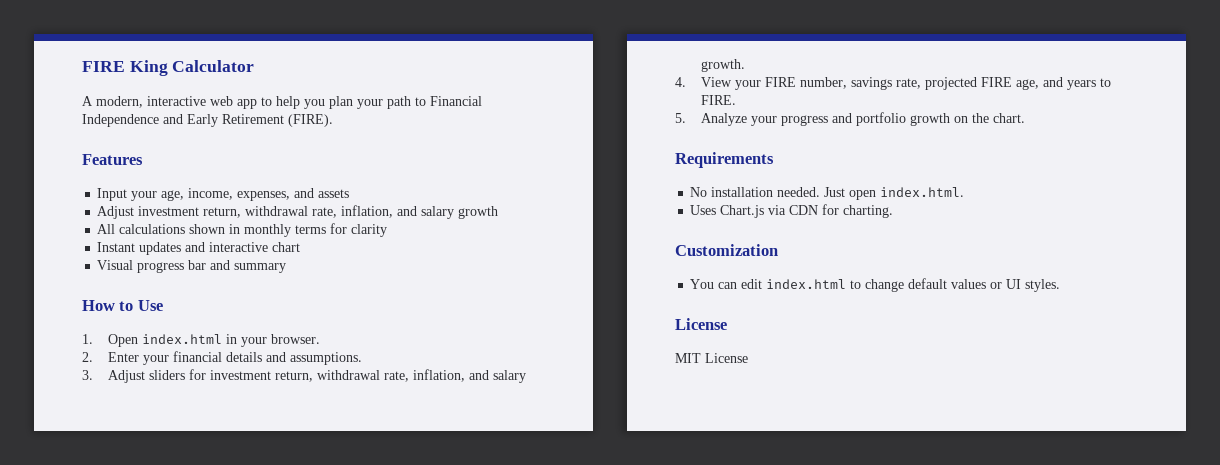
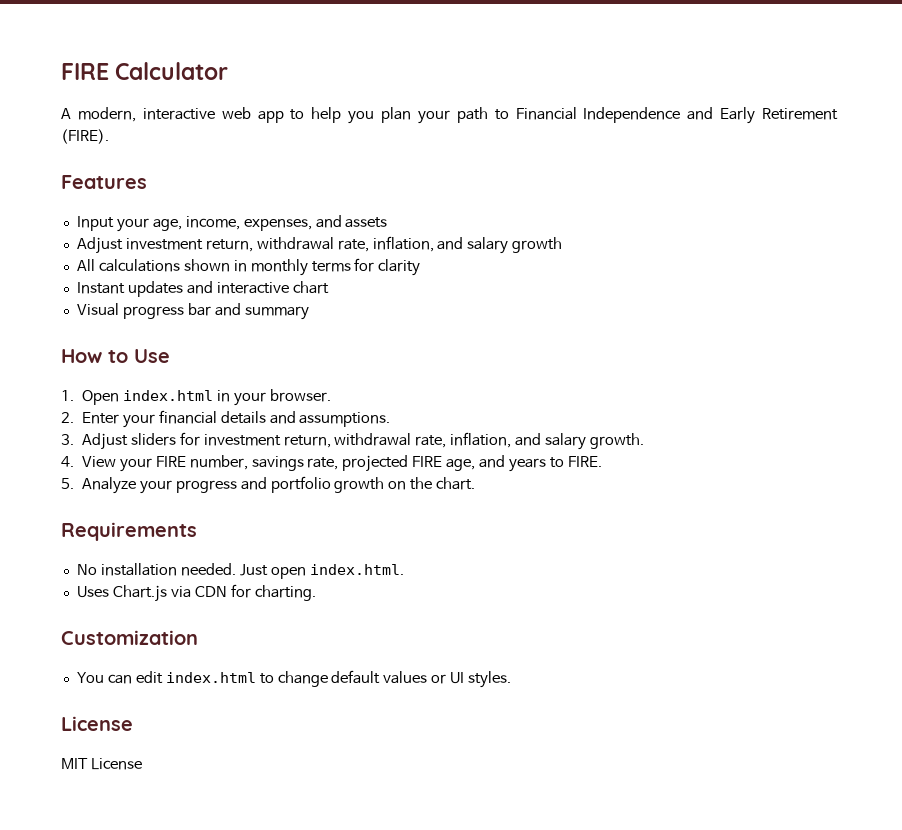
[82,60,168,76] FIRE King -> [61,63,109,80] FIRE

